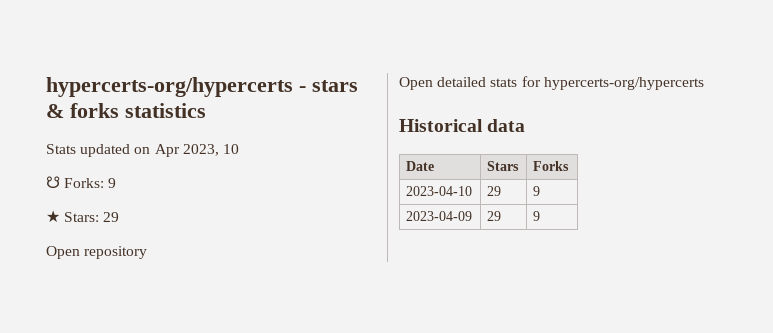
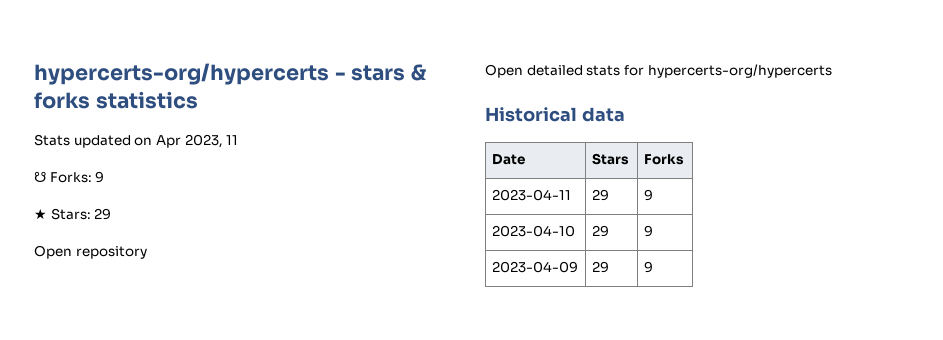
[222,144,239,154] 10 -> [226,135,239,145] 11
(570, 166) none -> [491,189,571,201] [591,189,609,201] [643,189,653,201] // 2023-04-11 | 29 | 9

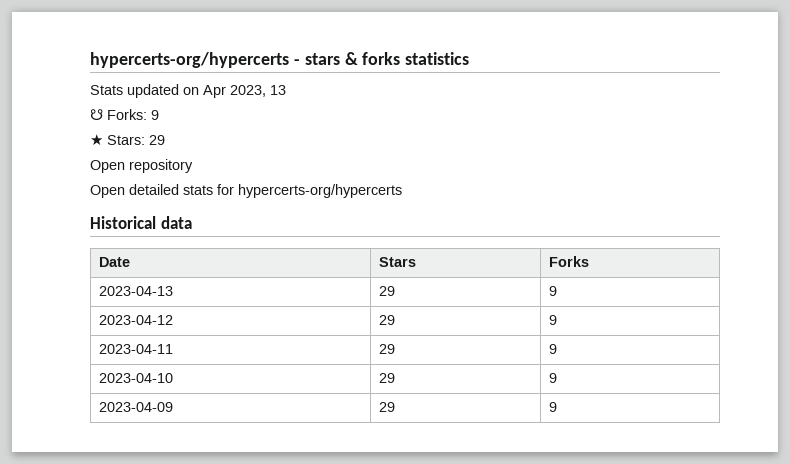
[226,135,239,145] 11 -> [270,85,286,95] 13
(684, 159) none -> [99,286,174,296] [379,286,396,296] [549,286,558,296] [99,315,174,325] [379,315,396,325] [549,315,558,325] // 2023-04-13 | 29 | 9 // 2023-04-12 | 29 | 9

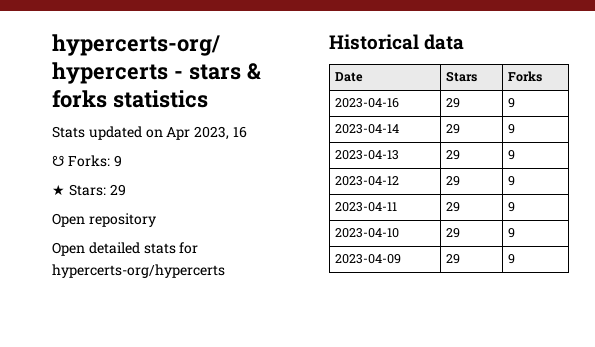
[270,85,286,95] 13 -> [232,126,247,138] 16
(590, 261) none -> [334,98,399,108] [445,98,460,108] [507,98,515,108] [334,124,399,134] [445,124,460,134] [507,124,515,134] // 2023-04-16 | 29 | 9 // 2023-04-14 | 29 | 9

